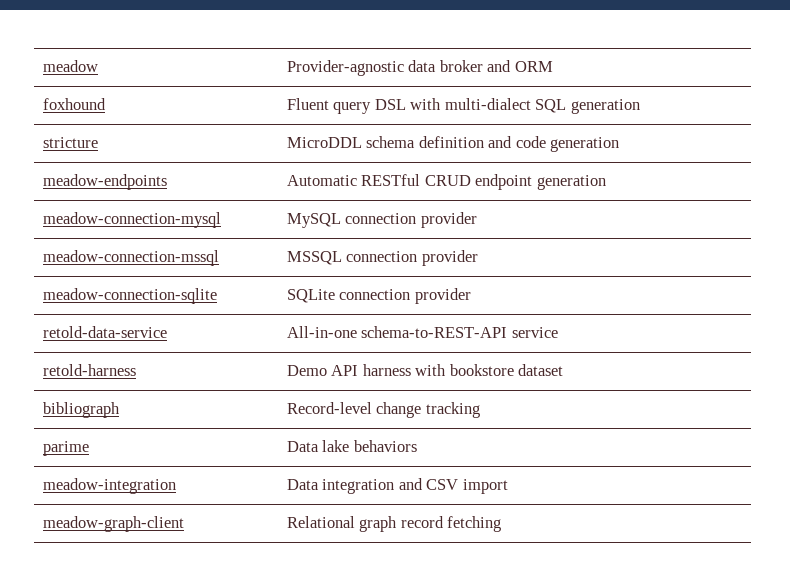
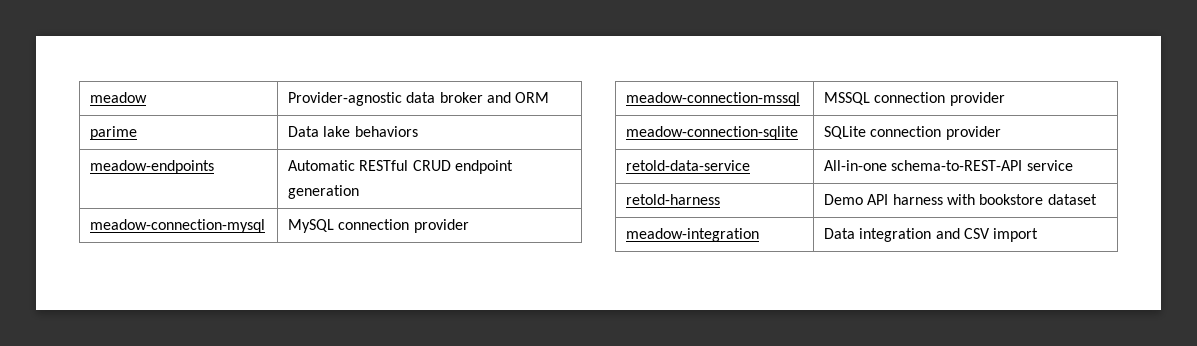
[43,98,107,110] [287,98,640,114] [43,137,99,148] [287,136,620,152] foxhound | Fluent query DSL with multi-dialect SQL generation // stricture | MicroDDL schema definition and code generation -> [90,126,138,140] [288,126,418,137] parime | Data lake behaviors
[43,402,121,418] [287,402,480,418] [43,441,90,456] [287,440,417,452] // bibliograph | Record-level change tracking // parime | Data lake behaviors -> (1097, 199) none
[43,516,185,532] [287,516,502,532] // meadow-graph-client | Relational graph record fetching -> (1039, 235) none

